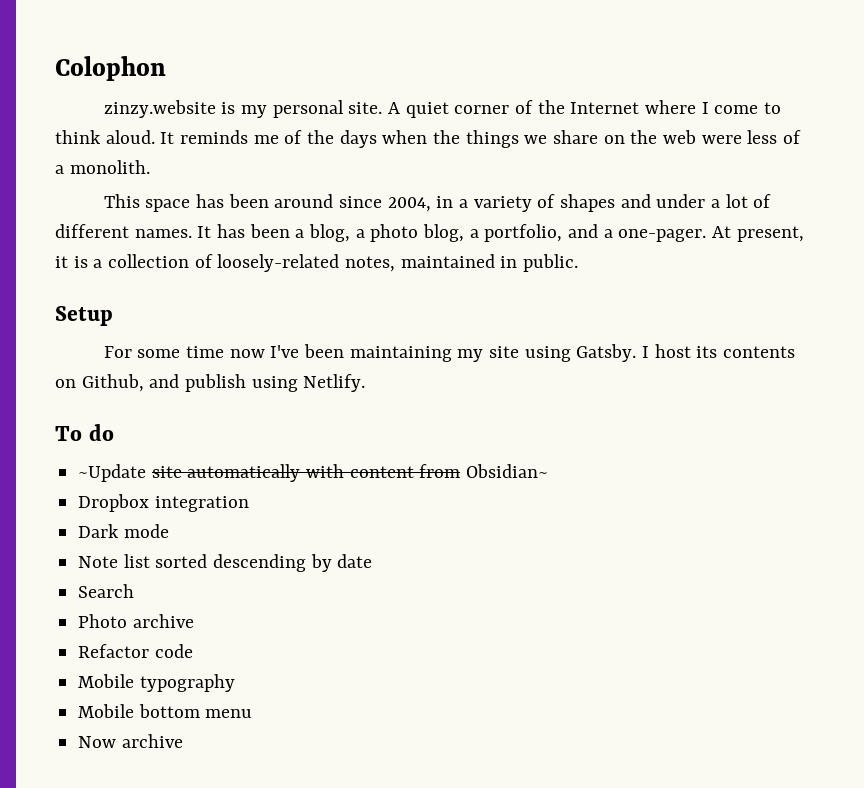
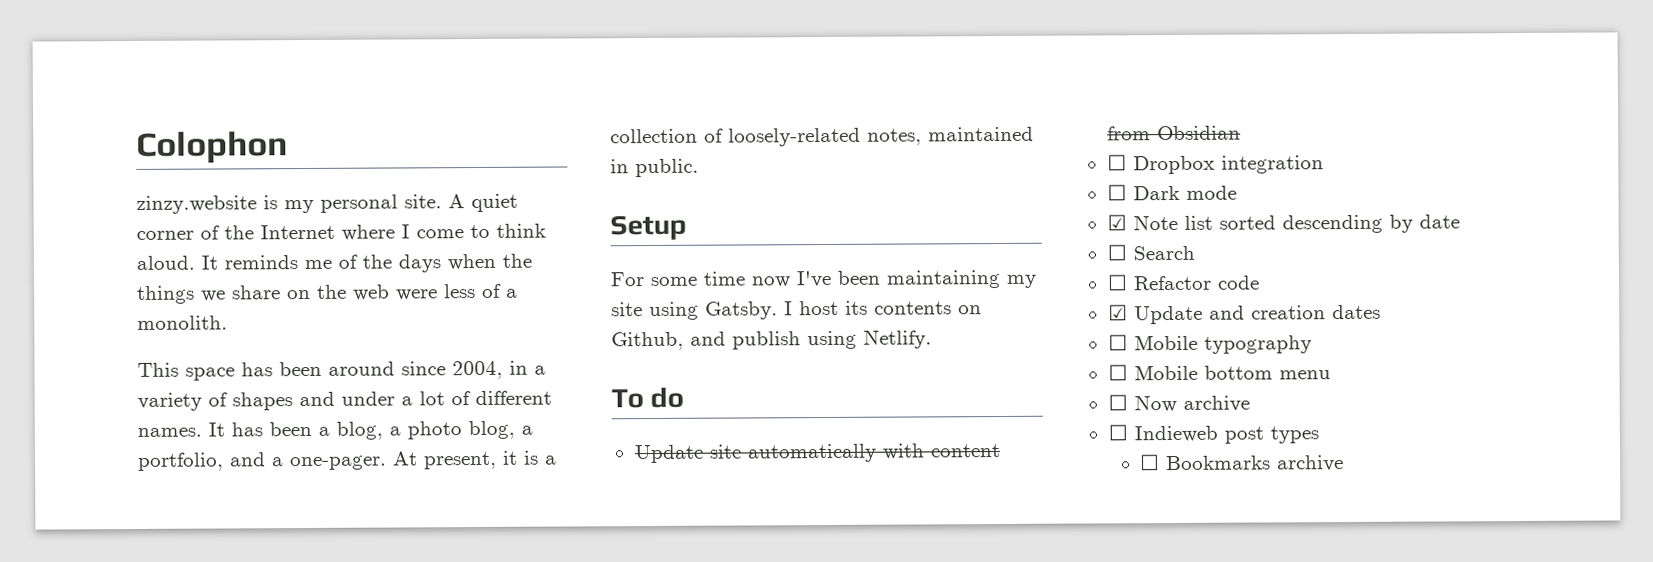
[78,464,147,482] ~Update -> [633,444,704,464] Update
[466,464,549,478] Obsidian~ // -> [1156,125,1241,141] [1106,154,1127,171] Obsidian // ☐
(249, 504) none -> [1106,184,1127,201] ☐
(169, 531) none -> [1106,214,1127,231] ☑
(373, 561) none -> [1106,244,1127,261] ☐
[78,614,194,628] Photo archive // -> [1106,274,1128,291] ☐
(193, 651) none -> [1107,304,1381,325] [1107,334,1128,351] ☑ Update and creation dates // ☐
(235, 683) none -> [1107,364,1128,381] ☐
(253, 713) none -> [1107,394,1128,411] ☐
(183, 741) none -> [1107,424,1319,444] [1140,454,1345,472] // ☐ Indieweb post types // ☐ Bookmarks archive

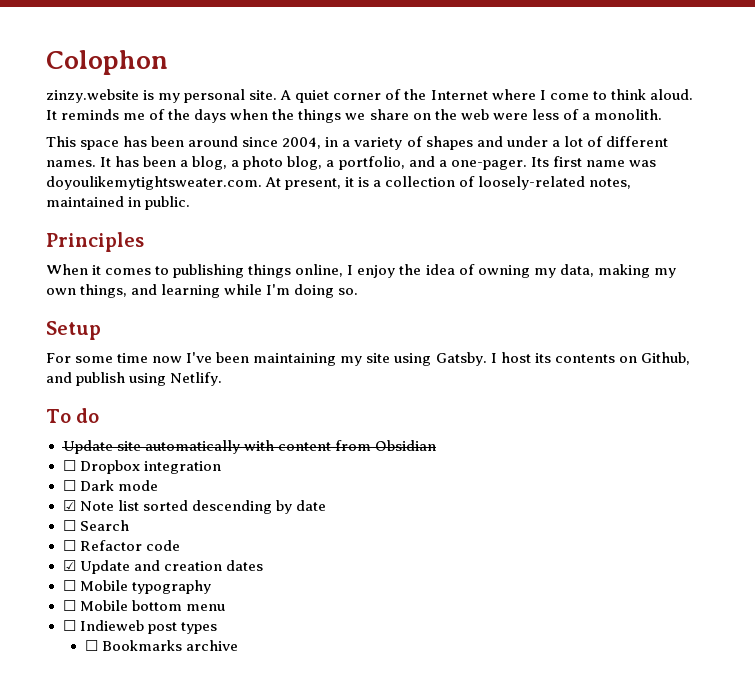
(387, 463) none -> [530,156,656,167] [46,176,262,190] Its first name was doyoulikemytightsweater.com.
(699, 168) none -> [46,232,144,252] [46,264,676,278] [46,284,359,298] // Principles // When it comes to publishing things online, I enjoy the idea of owning my data, making my own things, and learning while I'm doing so.
[1107,394,1250,413] // ☐ Now archive -> (225, 607) none

